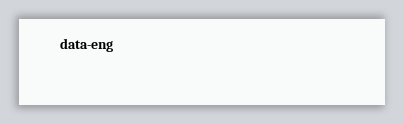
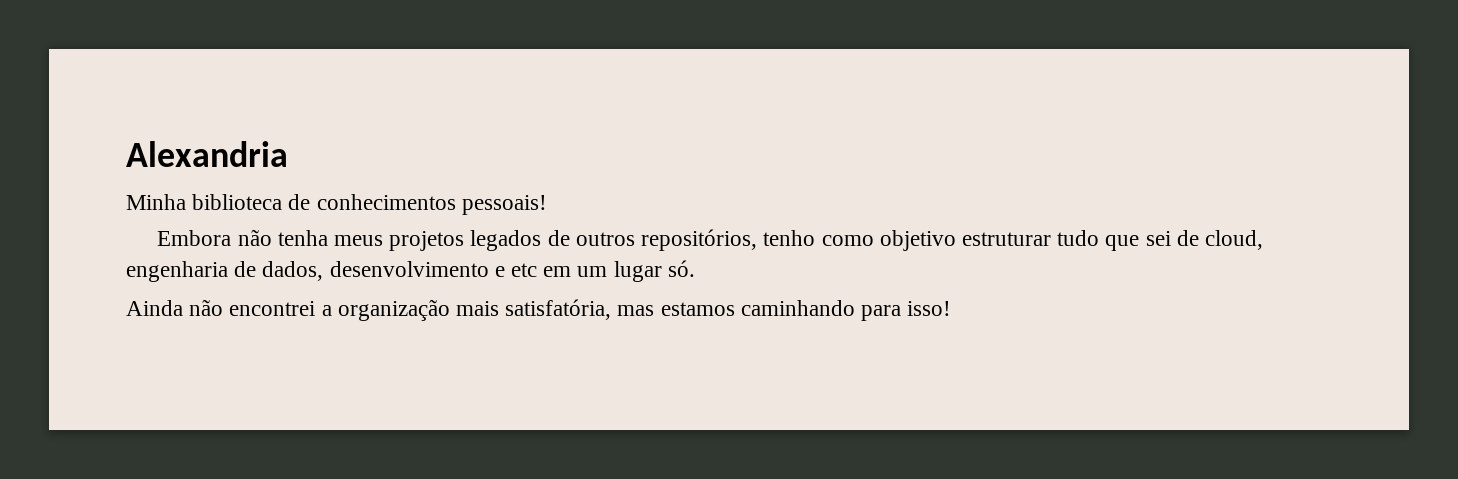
[60,38,113,52] data-eng -> [126,141,288,167] [126,194,547,215] [157,229,1263,251] [126,260,695,282] [126,299,952,321] Alexandria // Minha biblioteca de conhecimentos pessoais! // Embora não tenha meus projetos legados de outros repositórios, tenho como objetivo estruturar tudo que sei de cloud, engenharia de dados, desenvolvimento e etc em um lugar só. // Ainda não encontrei a organização mais satisfatória, mas estamos caminhando para isso!

